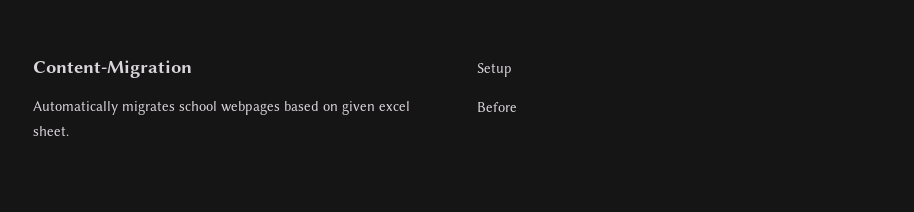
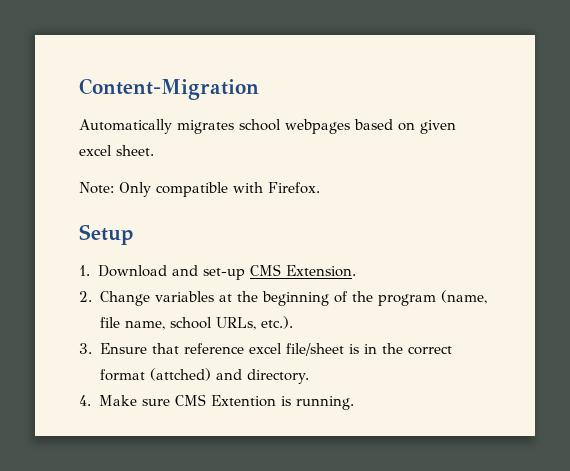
[477,63,512,77] [477,102,517,112] Setup // Before -> [79,182,320,197] [79,224,134,245] [79,264,357,280] [79,290,487,306] [99,316,293,330] [79,343,452,356] [99,368,310,384] [79,394,354,410] Note: Only compatible with Firefox. // Setup // 1. Download and set-up CMS Extension. // 2. Change variables at the beginning of the program (name, file name, school URLs, etc.). // 3. Ensure that reference excel file/sheet is in the correct format (attched) and directory. // 4. Make sure CMS Extention is running.

